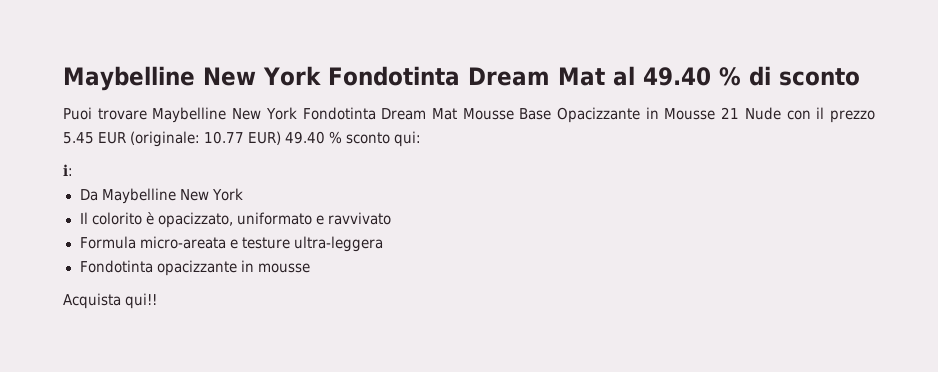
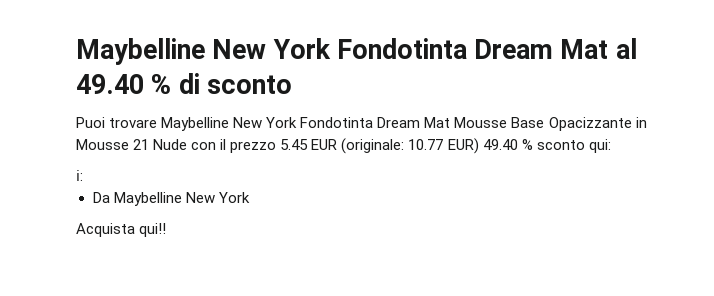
[79,212,391,228] [79,236,383,252] [79,260,310,276] // Il colorito è opacizzato, uniformato e ravvivato // Formula micro-areata e testure ultra-leggera // Fondotinta opacizzante in mousse -> (250, 197) none

